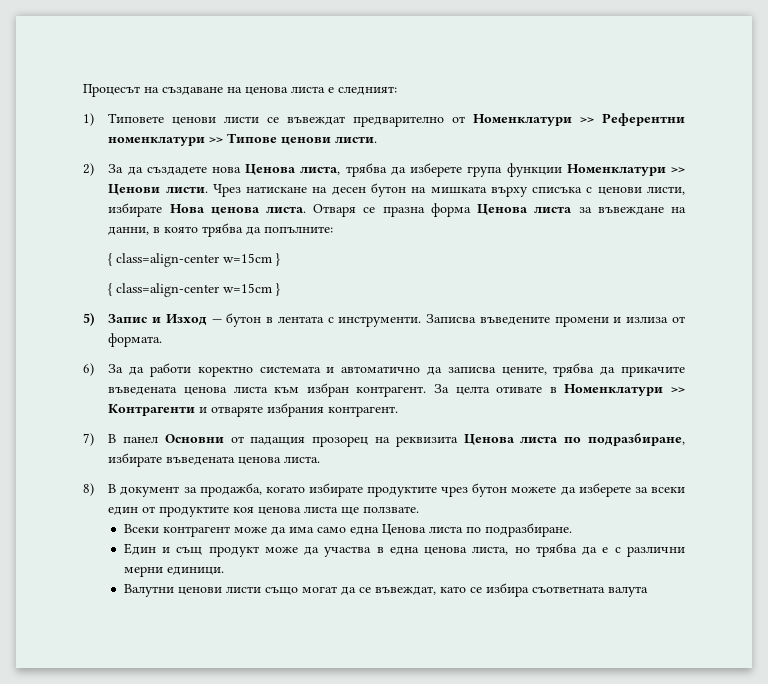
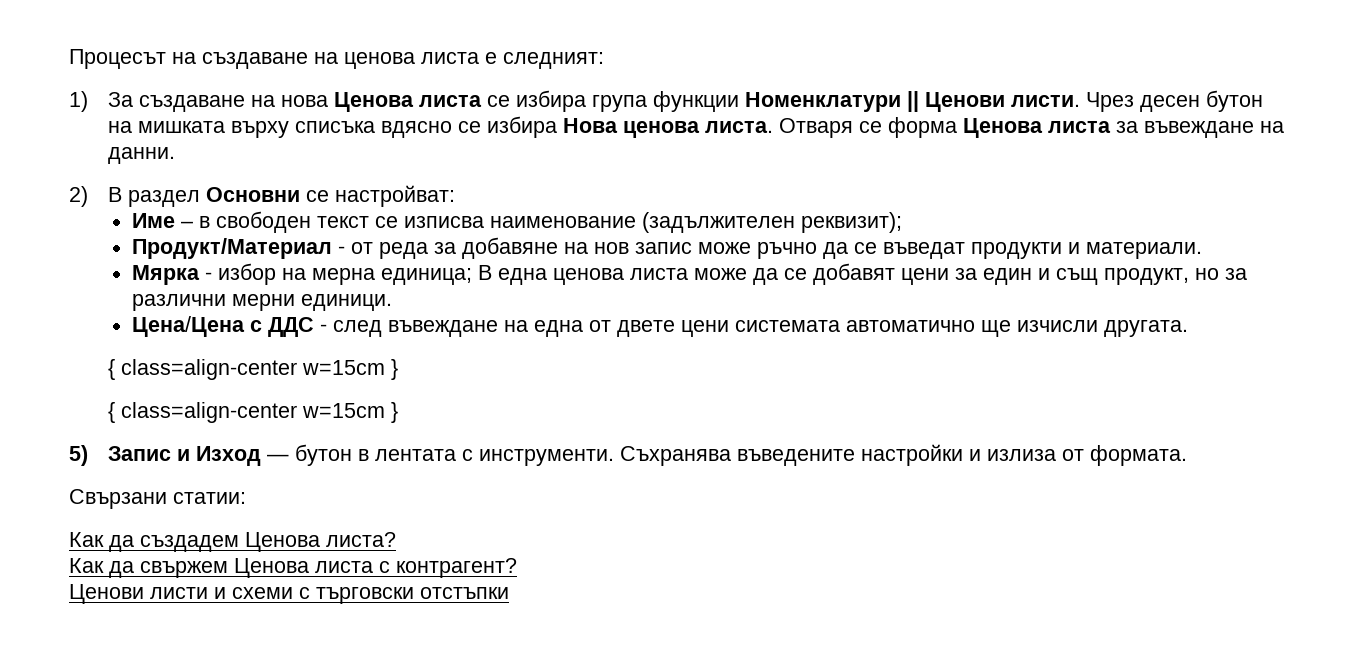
[108,113,685,127] [108,133,378,146] [83,163,463,177] Типовете ценови листи се въвеждат предварително от Номенклатури >> Референтни номенклатури >> Типове ценови листи. // 2) За да създадете нова Ценова листа, трябва да изберете -> [108,90,587,112] За създаване на нова Ценова листа се избира
[671,167,686,173] >> -> [907,91,920,112] ||
[246,186,328,193] натискане на -> (1135, 102) none
[586,186,685,195] [108,203,163,217] с ценови листи, избирате -> [381,116,558,138] вдясно се избира
[382,206,425,217] празна -> (883, 127) none
[108,223,334,237] данни, в която трябва да попълните: -> [108,147,176,164] [69,185,456,207] [131,211,902,233] [131,237,1202,259] [131,263,1247,285] [131,294,392,311] [131,316,1188,337] данни. // 2) В раздел Основни се настройват: // Име – в свободен текст се изписва наименование (задължителен реквизит); // Продукт/Материал - от реда за добавяне на нов запис може ръчно да се въведат продукти и материали. // Мярка - избор на мерна единица; В една ценова листа може да се добавят цени за един и същ продукт, но за различни мерни единици. // Цена/Цена с ДДС - след въвеждане на една от двете цени системата автоматично ще изчисли другата.
[426,314,609,327] Записва въведените промени -> [620,444,964,466] Съхранява въведените настройки
[83,363,685,377] [108,383,685,397] [108,403,399,417] [83,433,685,447] [108,453,321,467] [83,483,685,497] [108,506,420,517] [123,523,572,537] [123,543,686,557] [123,566,224,577] [123,583,648,597] 6) За да работи коректно системата и автоматично да записва цените, трябва да прикачите въведената ценова листа към избран контрагент. За целта отивате в Номенклатури >> Контрагенти и отваряте избрания контрагент. // 7) В панел Основни от падащия прозорец на реквизита Ценова листа по подразбиране, избирате въведената ценова листа. // 8) В документ за продажба, когато избирате продуктите чрез бутон можете да изберете за всеки един от продуктите коя ценова листа ще ползвате. // Всеки контрагент може да има само една Ценова листа по подразбиране. // Един и същ продукт може да участва в една ценова листа, но трябва да е с различни мерни единици. // Валутни ценови листи също могат да се въвеждат, като се избира съответната валута -> [69,489,246,509] [69,532,396,552] [69,558,517,578] [69,584,509,604] Свързани статии: // Как да създадем Ценова листа? // Как да свържем Ценова листа с контрагент? // Ценови листи и схеми с търговски отстъпки

